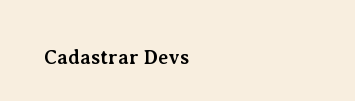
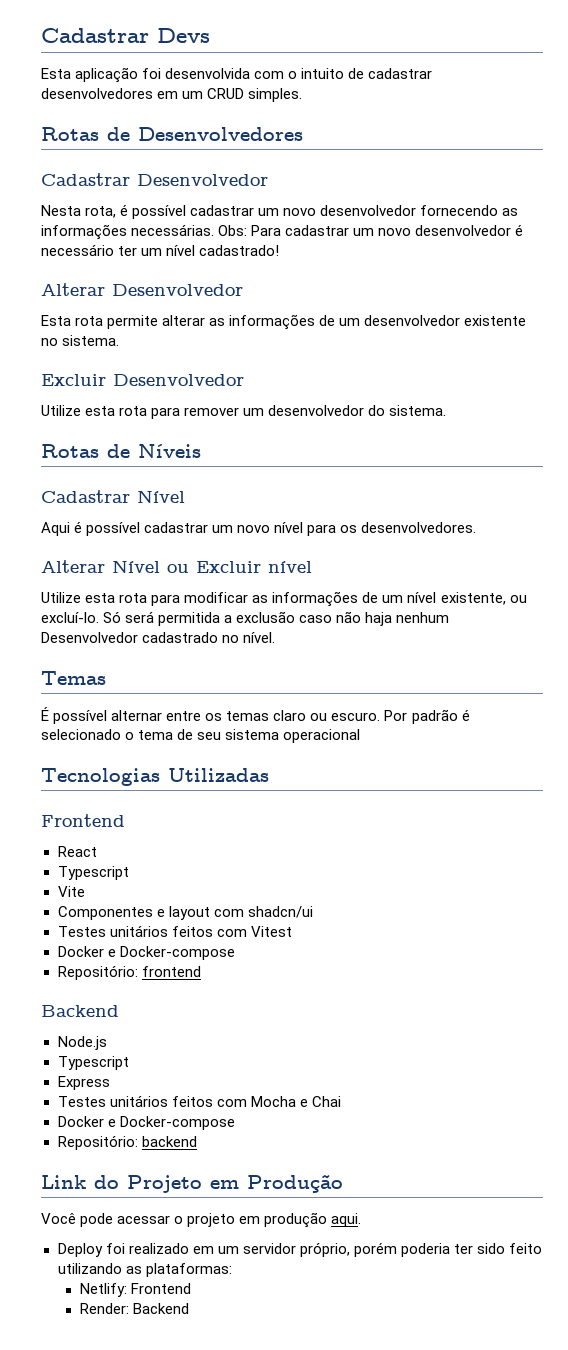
(190, 57) none -> [41,67,433,83] [41,88,303,102] [41,127,303,141] [41,173,268,186] [41,204,519,219] [41,224,524,240] [41,244,280,256] [41,283,243,296] [41,314,527,330] [41,335,120,346] [41,374,244,386] [41,405,447,419] [41,444,201,458] [41,490,185,503] [41,521,477,536] [41,560,312,573] [41,591,527,607] [41,611,450,626] [41,632,276,643] [41,671,106,685] [41,707,470,724] [41,729,361,743] [41,768,269,786] [41,814,125,827] [57,846,97,857] [57,866,129,880] [57,886,85,897] [57,906,313,920] [57,925,292,937] [57,946,235,960] [57,965,201,980] [41,1005,119,1017] [57,1036,107,1050] [57,1056,129,1070] [57,1076,110,1090] [57,1095,341,1107] [57,1116,235,1130] [57,1135,197,1150] [41,1174,343,1193] [41,1212,362,1228] [57,1242,543,1257] [57,1263,232,1277] [79,1283,191,1297] [79,1303,189,1314] // Esta aplicação foi desenvolvida com o intuito de cadastrar desenvolvedores em um CRUD simples. // Rotas de Desenvolvedores // Cadastrar Desenvolvedor // Nesta rota, é possível cadastrar um novo desenvolvedor fornecendo as informações necessárias. Obs: Para cadastrar um novo desenvolvedor é necessário ter um nível cadastrado! // Alterar Desenvolvedor // Esta rota permite alterar as informações de um desenvolvedor existente no sistema. // Excluir Desenvolvedor // Utilize esta rota para remover um desenvolvedor do sistema. // Rotas de Níveis // Cadastrar Nível // Aqui é possível cadastrar um novo nível para os desenvolvedores. // Alterar Nível ou Excluir nível // Utilize esta rota para modificar as informações de um nível existente, ou excluí-lo. Só será permitida a exclusão caso não haja nenhum Desenvolvedor cadastrado no nível. // Temas // É possível alternar entre os temas claro ou escuro. Por padrão é selecionado o tema de seu sistema operacional // Tecnologias Utilizadas // Frontend // React // Typescript // Vite // Componentes e layout com shadcn/ui // Testes unitários feitos com Vitest // Docker e Docker-compose // Repositório: frontend // Backend // Node.js // Typescript // Express // Testes unitários feitos com Mocha e Chai // Docker e Docker-compose // Repositório: backend // Link do Projeto em Produção // Você pode acessar o projeto em produção aqui. // Deploy foi realizado em um servidor próprio, porém poderia ter sido feito utilizando as plataformas: // Netlify: Frontend // Render: Backend

